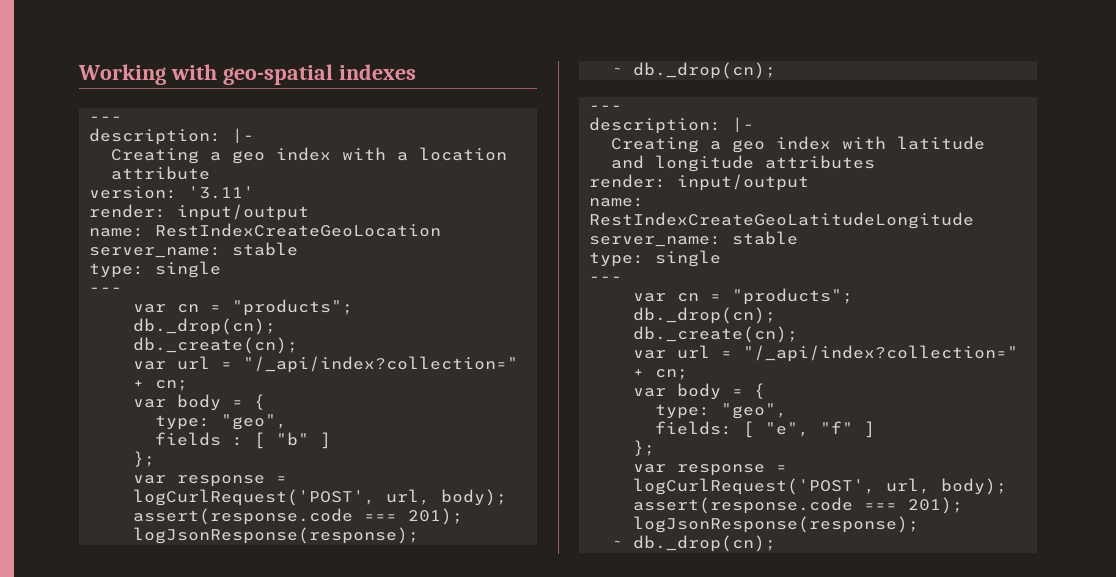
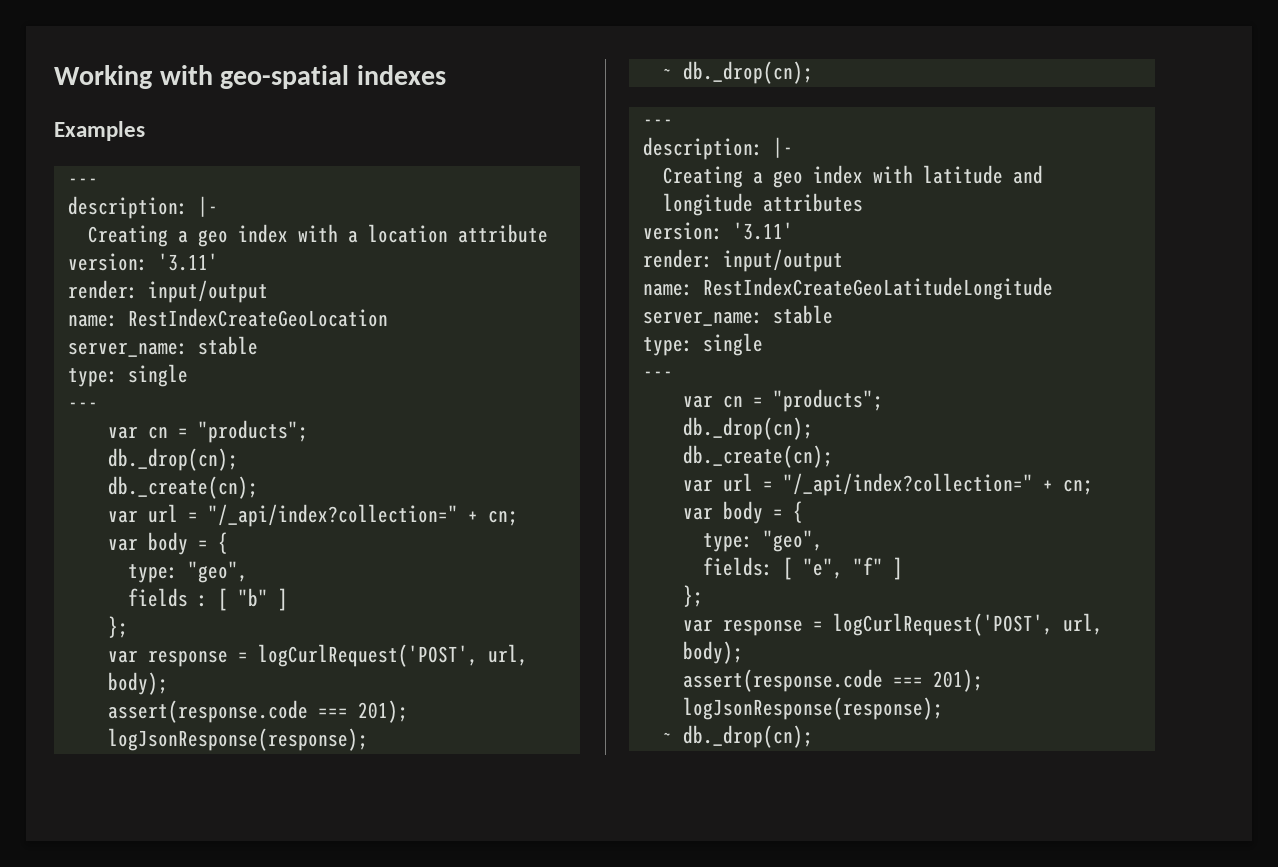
(416, 72) none -> [54,121,145,141] // Examples
(875, 162) none -> [642,222,793,240] // version: '3.11'

